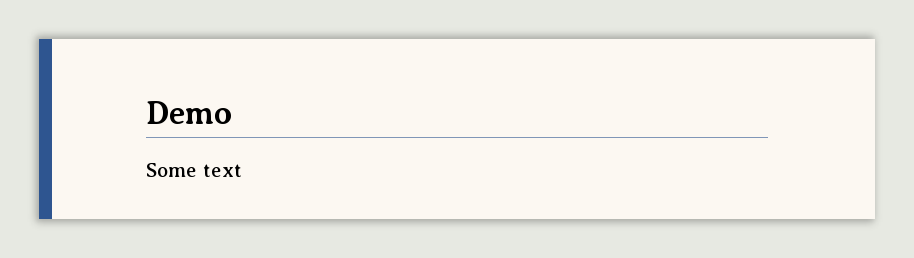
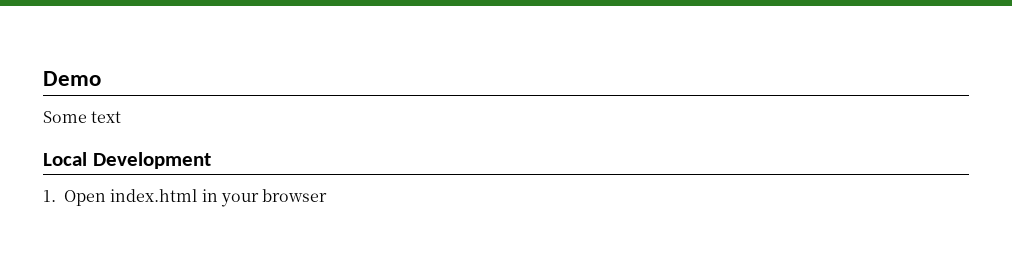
(242, 170) none -> [43,152,211,169] [43,189,328,207] // Local Development // 1. Open index.html in your browser

